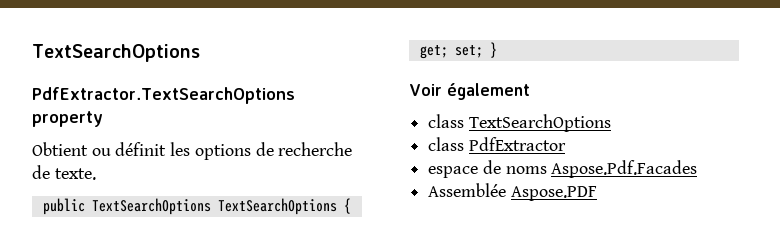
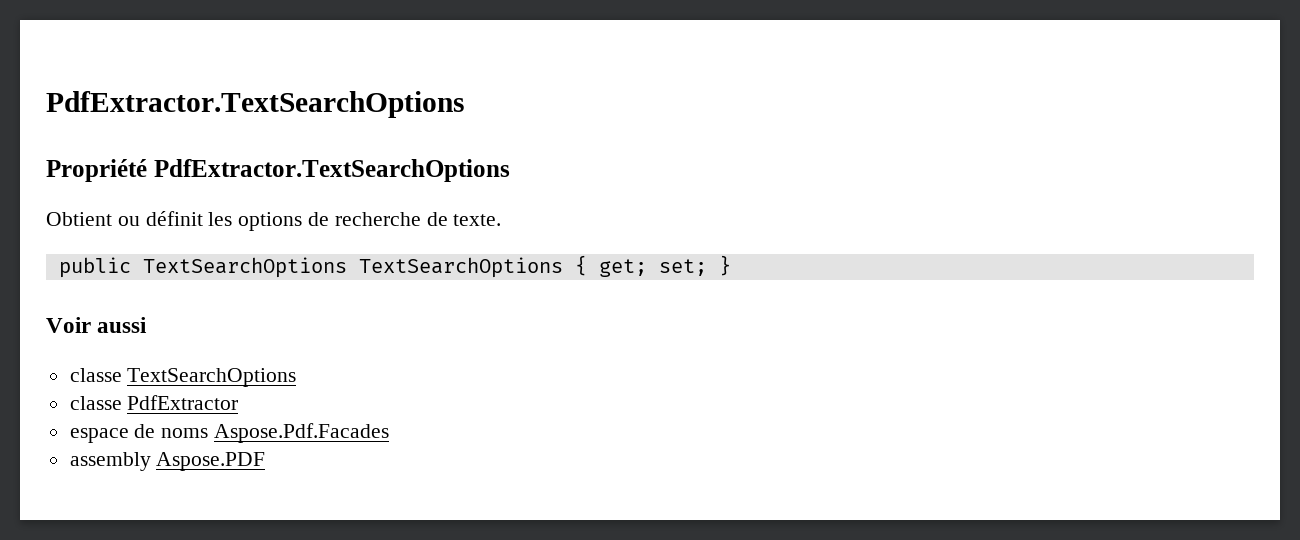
[32,44,200,62] [32,87,295,104] [32,111,103,127] TextSearchOptions // PdfExtractor.TextSearchOptions property -> [46,91,464,118] [46,159,510,182] PdfExtractor.TextSearchOptions // Propriété PdfExtractor.TextSearchOptions
[446,83,530,100] [428,114,611,132] [428,137,465,151] également // class TextSearchOptions // class -> [97,317,148,333] [69,368,297,387] [69,396,122,410] aussi // classe TextSearchOptions // classe
[428,183,507,197] Assemblée -> [69,452,151,471] assembly

